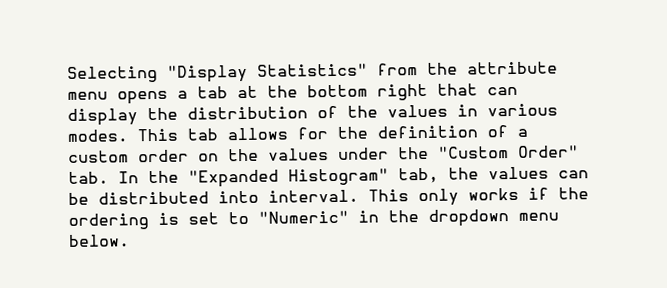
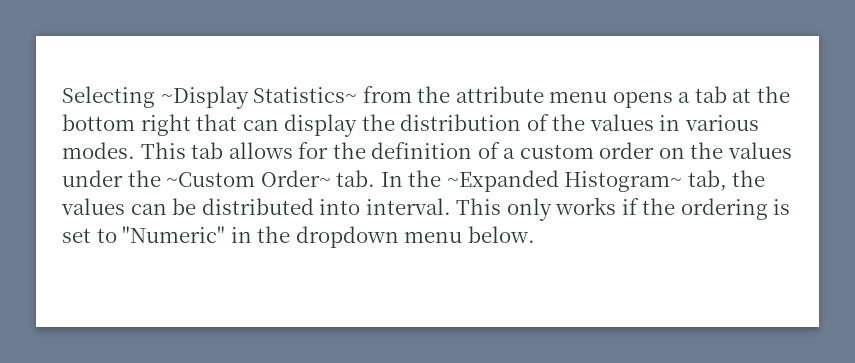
[167,63,368,83] "Display Statistics" -> [160,86,358,109] ~Display Statistics~
[438,145,579,159] "Custom Order" -> [166,170,331,187] ~Custom Order~
[188,168,389,188] "Expanded Histogram" -> [446,170,683,192] ~Expanded Histogram~

